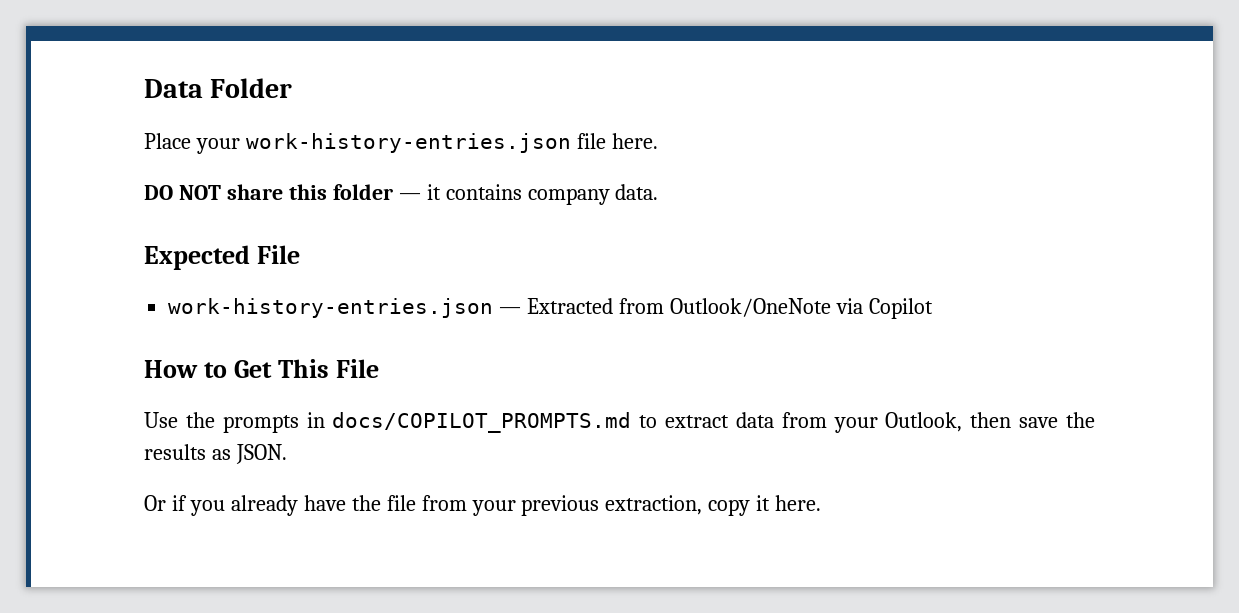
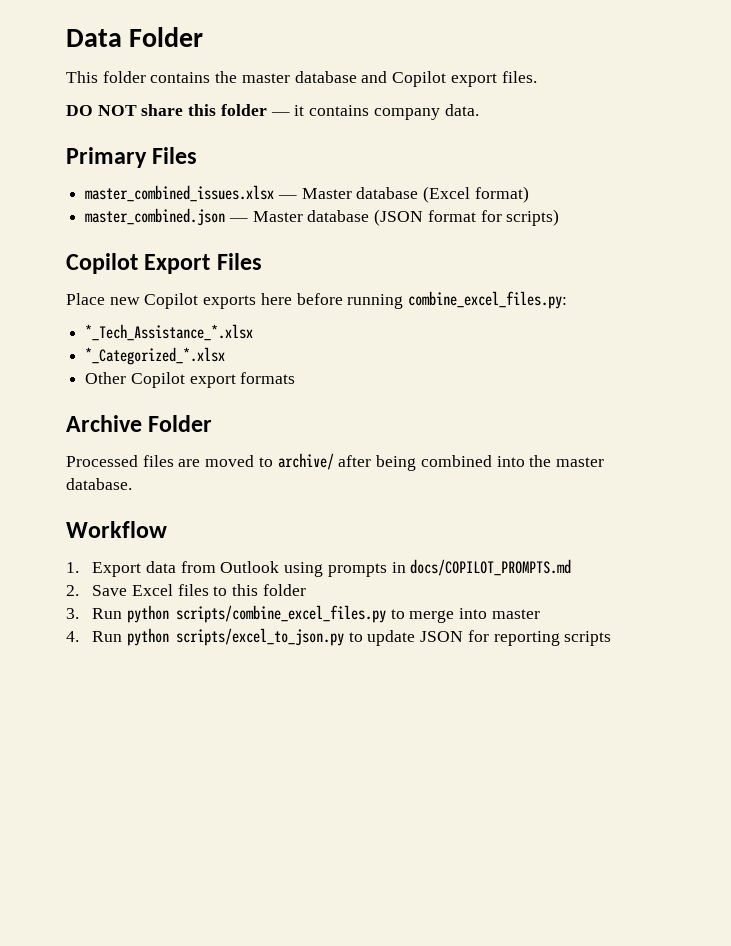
[144,133,658,154] Place your work-history-entries.json file here. -> [66,71,537,87] This folder contains the master database and Copilot export files.
[144,245,300,270] [168,298,933,319] [144,359,379,378] [144,412,1095,433] [144,444,287,464] [144,495,822,516] Expected File // work-history-entries.json — Extracted from Outlook/OneNote via Copilot // How to Get This File // Use the prompts in docs/COPILOT_PROMPTS.md to extract data from your Outlook, then save the results as JSON. // Or if you already have the file from your previous extraction, copy it here. -> [66,147,198,168] [85,185,529,203] [85,208,560,226] [66,253,262,274] [66,291,568,309] [85,324,254,341] [85,347,226,365] [85,372,296,388] [66,415,213,432] [66,453,604,471] [66,478,132,490] [66,521,167,538] [66,559,572,577] [66,584,306,596] [66,605,540,623] [66,628,612,646] Primary Files // master_combined_issues.xlsx — Master database (Excel format) // master_combined.json — Master database (JSON format for scripts) // Copilot Export Files // Place new Copilot exports here before running combine_excel_files.py: // *_Tech_Assistance_*.xlsx // *_Categorized_*.xlsx // Other Copilot export formats // Archive Folder // Processed files are moved to archive/ after being combined into the master database. // Workflow // 1. Export data from Outlook using prompts in docs/COPILOT_PROMPTS.md // 2. Save Excel files to this folder // 3. Run python scripts/combine_excel_files.py to merge into master // 4. Run python scripts/excel_to_json.py to update JSON for reporting scripts

